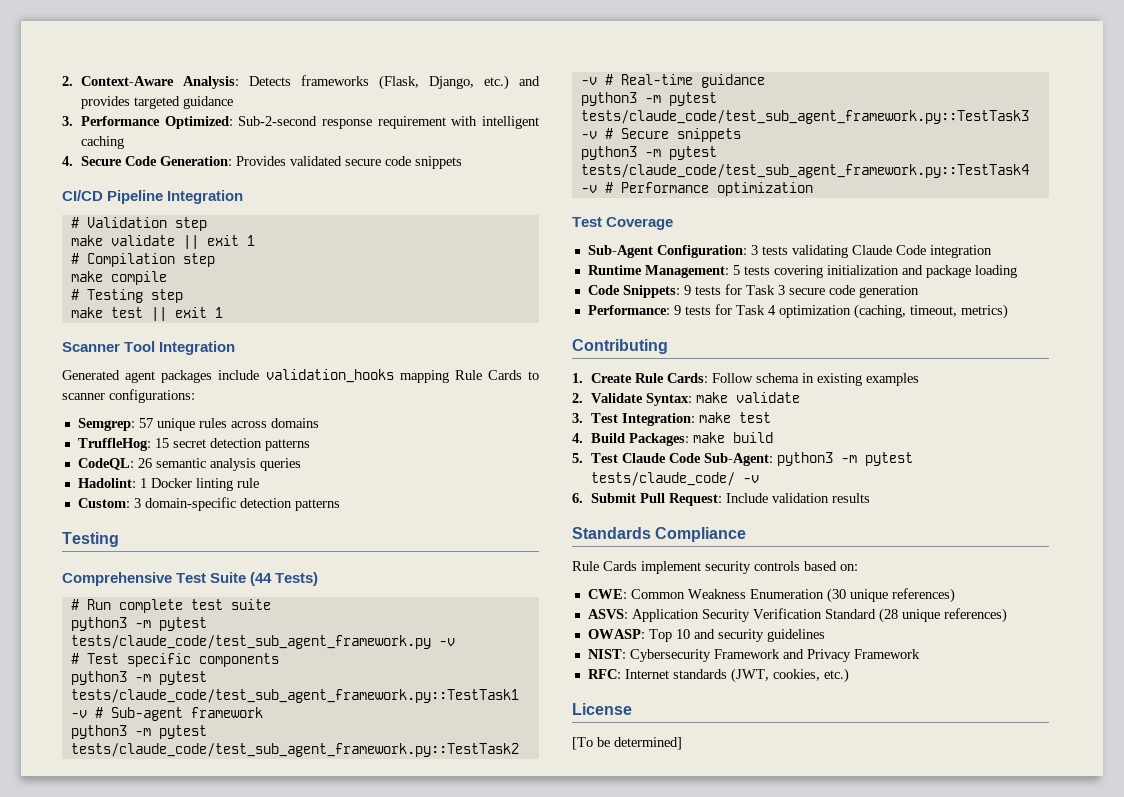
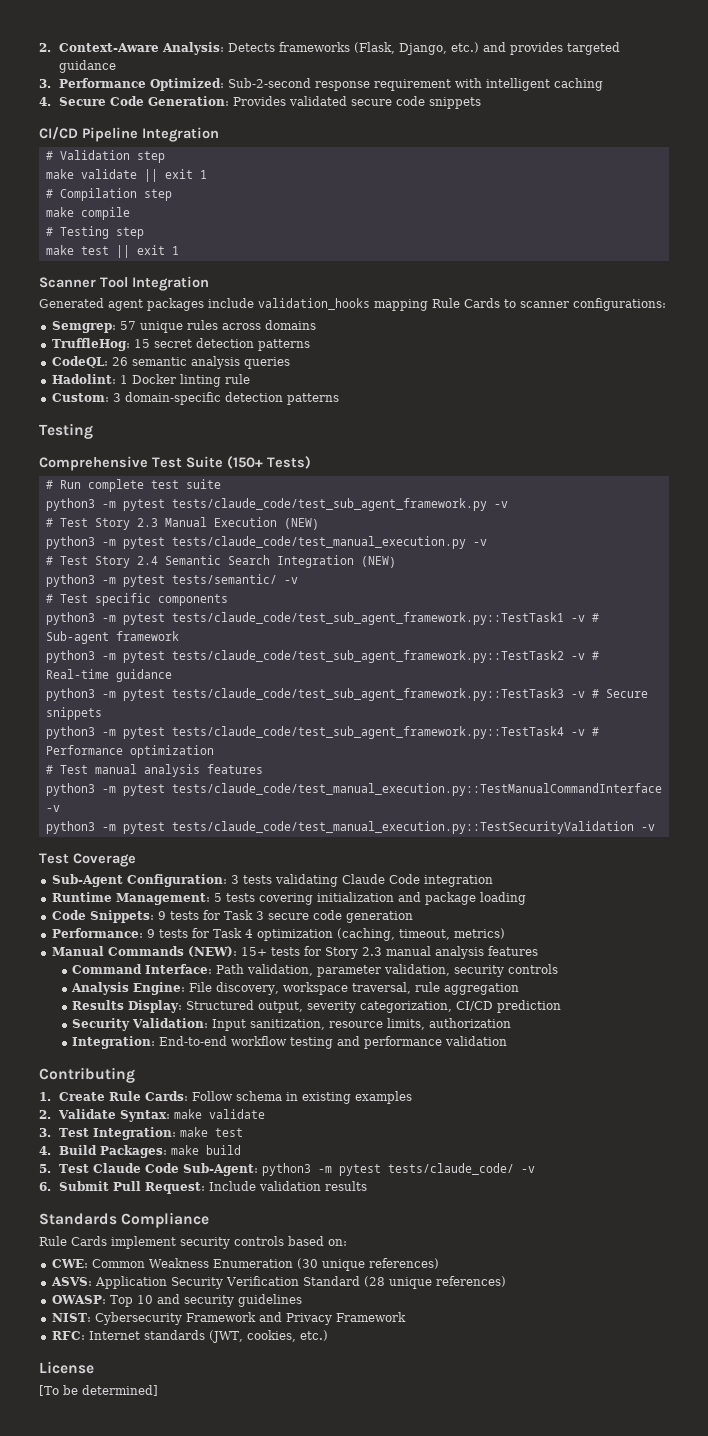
[250,572,273,586] (44 -> [227,456,263,469] (150+
(455, 642) none -> [45,517,319,530] [45,536,487,549] [45,555,396,568] [45,574,298,587] // # Test Story 2.3 Manual Execution (NEW) // python3 -m pytest tests/claude_code/test_manual_execution.py -v // # Test Story 2.4 Semantic Search Integration (NEW) // python3 -m pytest tests/semantic/ -v
(813, 189) none -> [45,764,263,777] [45,783,662,796] [45,805,60,812] [45,821,655,834] // # Test manual analysis features // python3 -m pytest tests/claude_code/test_manual_execution.py::TestManualCommandInterface -v // python3 -m pytest tests/claude_code/test_manual_execution.py::TestSecurityValidation -v
(1008, 311) none -> [51,946,538,959] [71,964,558,977] [70,982,519,995] [71,1000,561,1013] [71,1018,511,1031] [71,1036,507,1049] // Manual Commands (NEW): 15+ tests for Story 2.3 manual analysis features // Command Interface: Path validation, parameter validation, security controls // Analysis Engine: File discovery, workspace traversal, rule aggregation // Results Display: Structured output, severity categorization, CI/CD prediction // Security Validation: Input sanitization, resource limits, authorization // Integration: End-to-end workflow testing and performance validation

